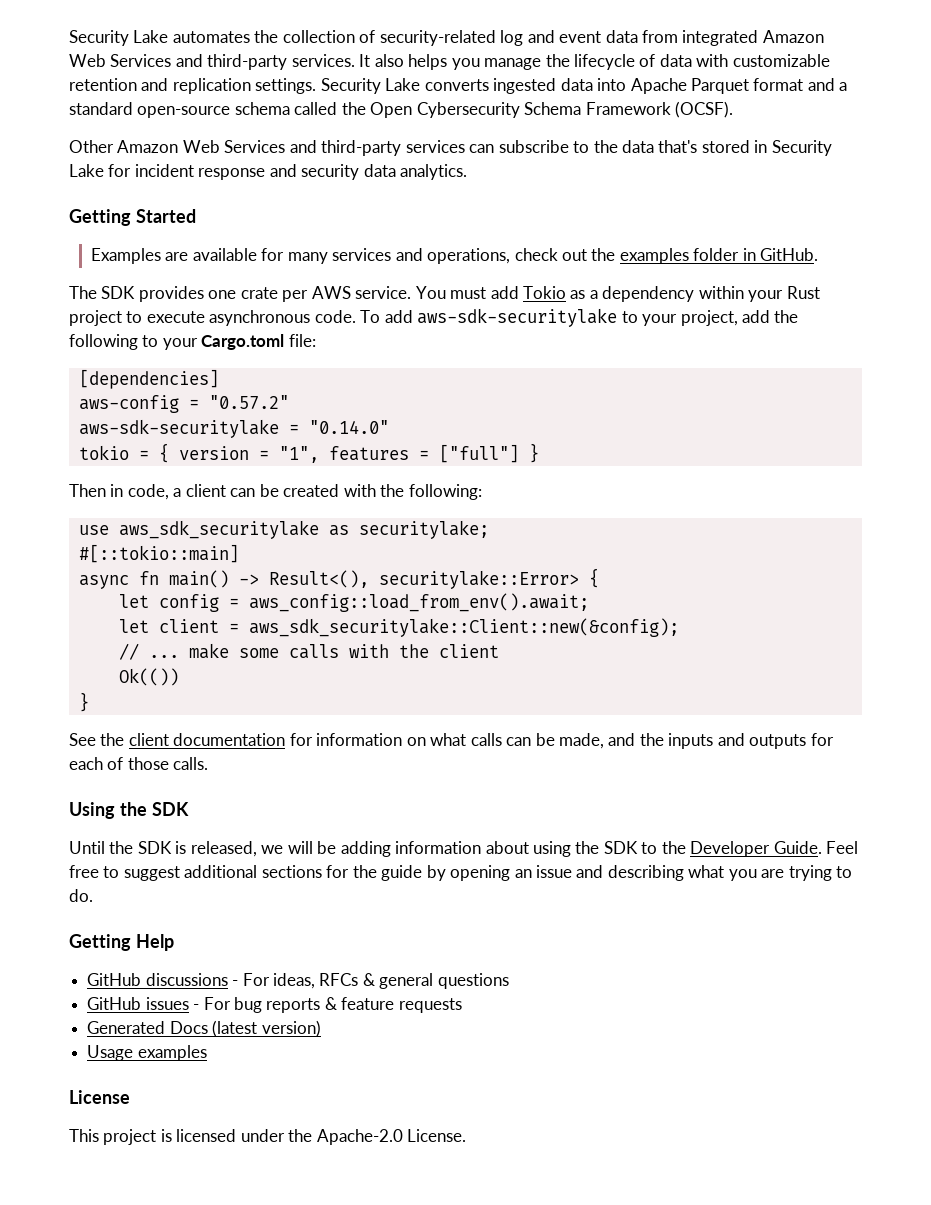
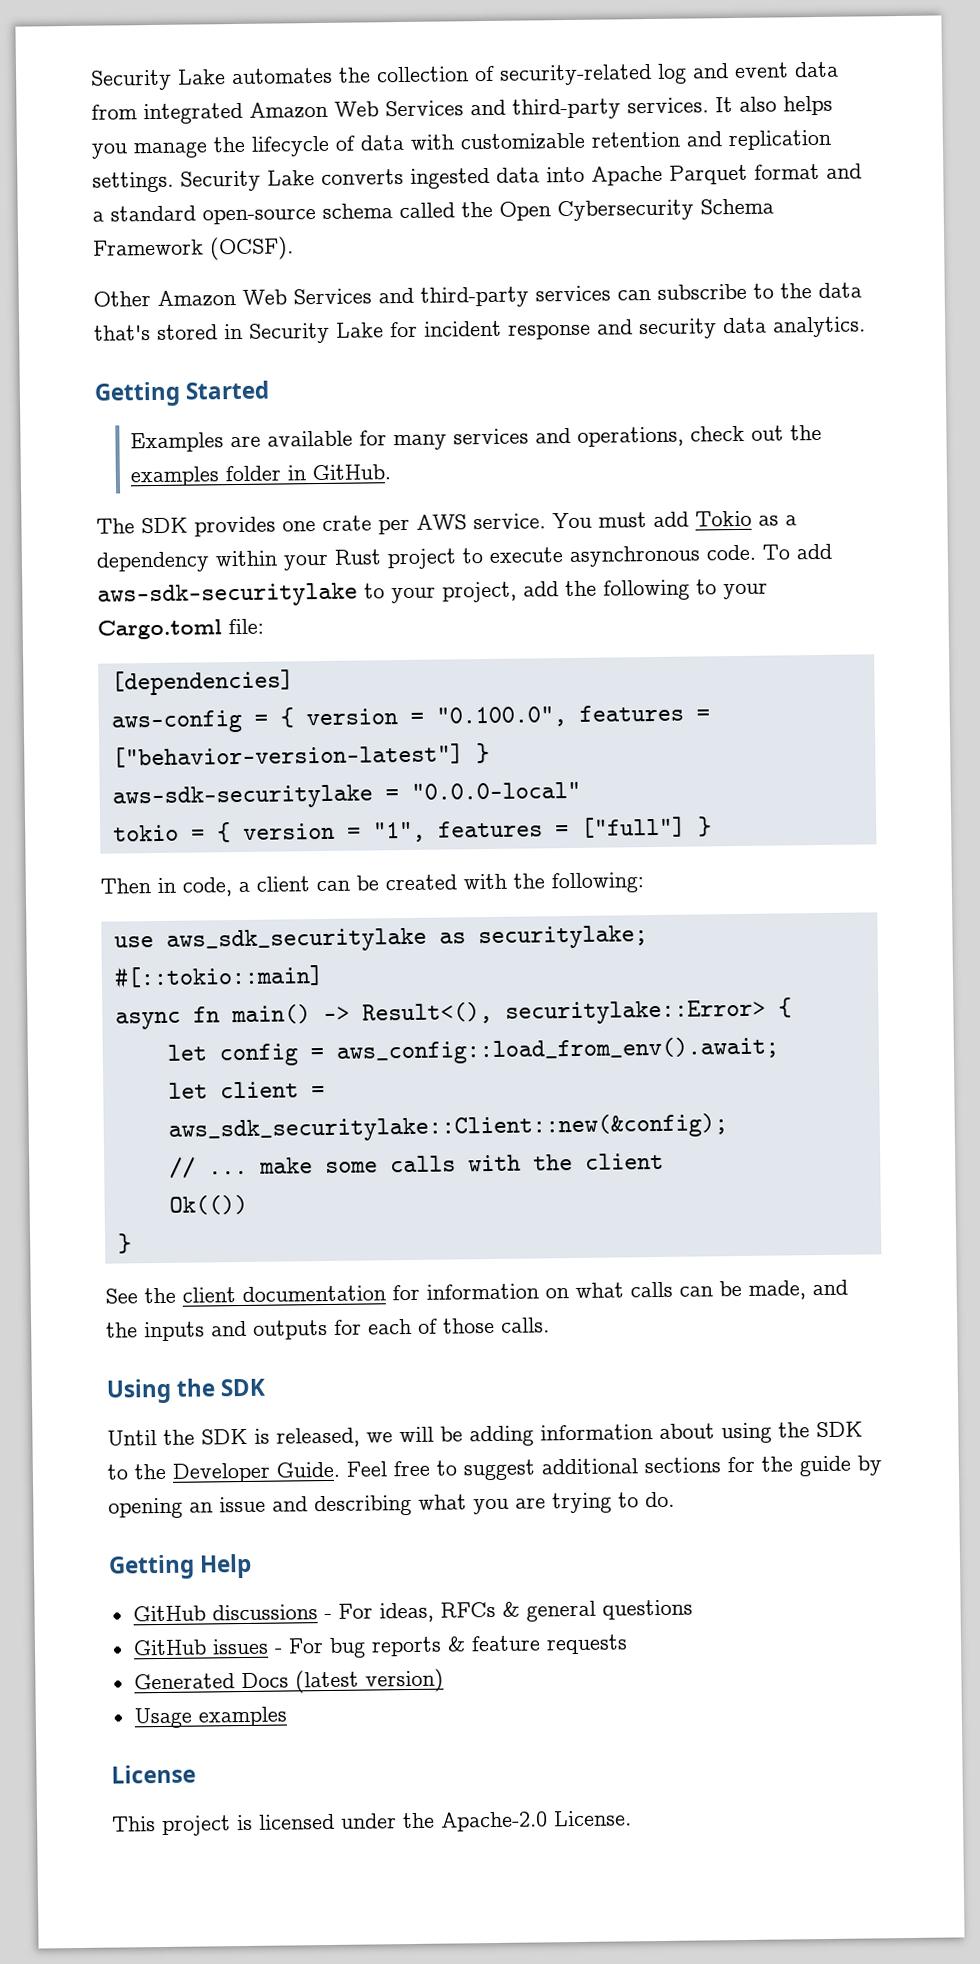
[208,395,289,409] "0.57.2" -> [279,704,710,728] [111,742,490,768] { version = "0.100.0", features = ["behavior-version-latest"] }
[308,420,389,434] "0.14.0" -> [410,781,581,800] "0.0.0-local"

